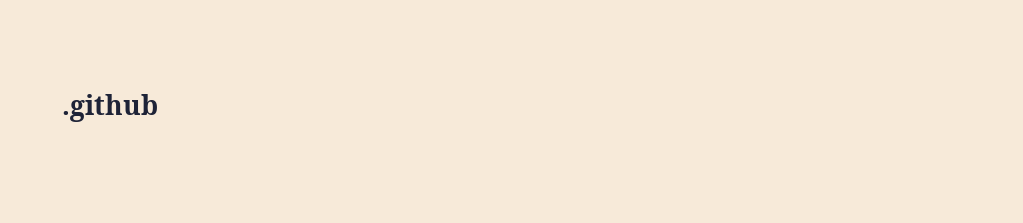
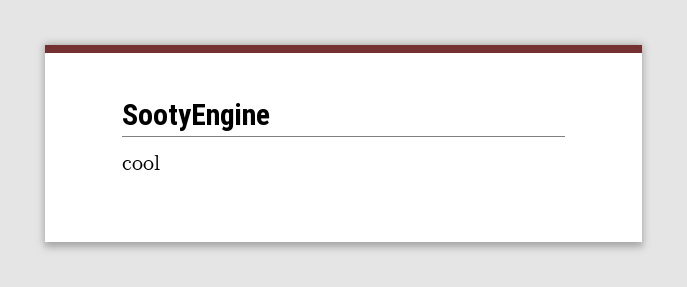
[62,94,158,122] .github -> [122,103,270,131] [122,155,160,170] SootyEngine // cool

